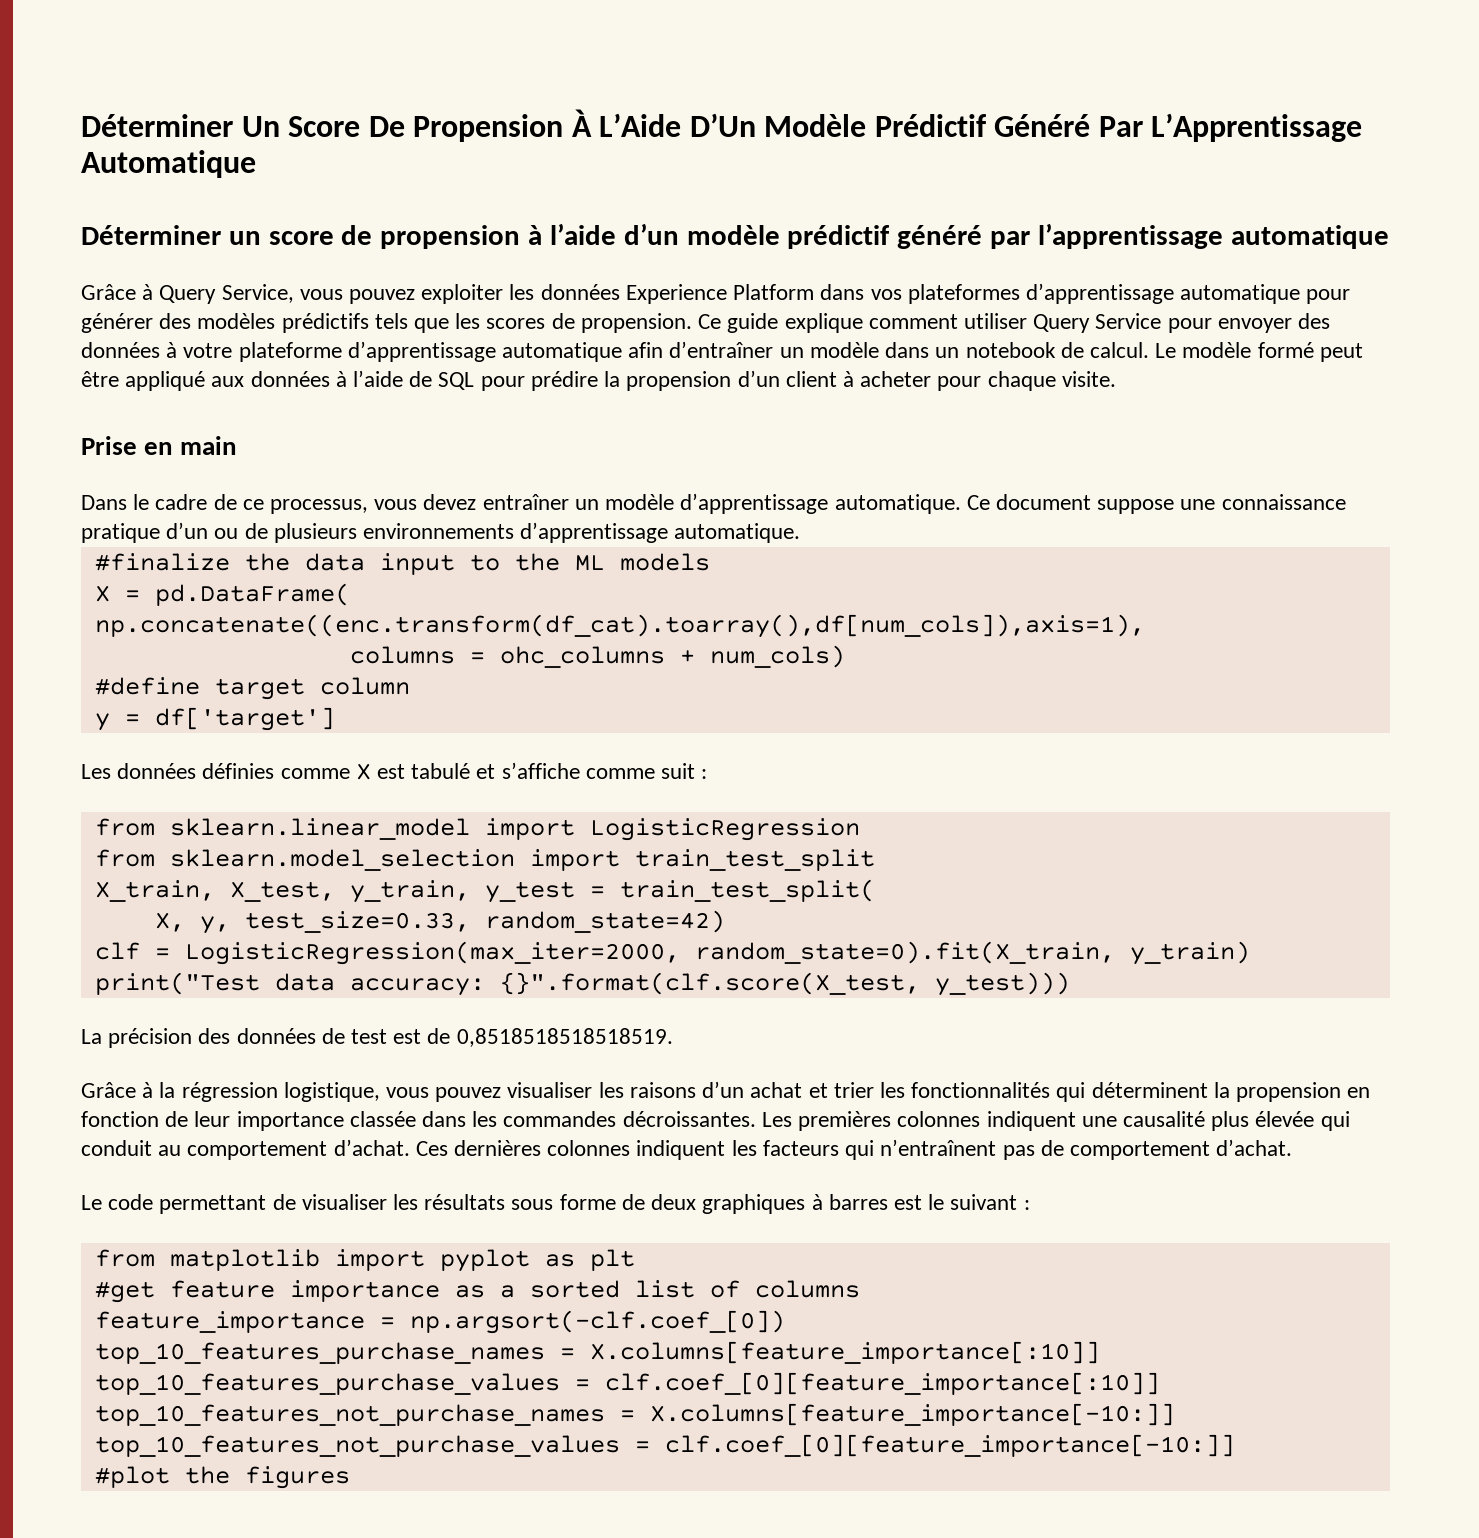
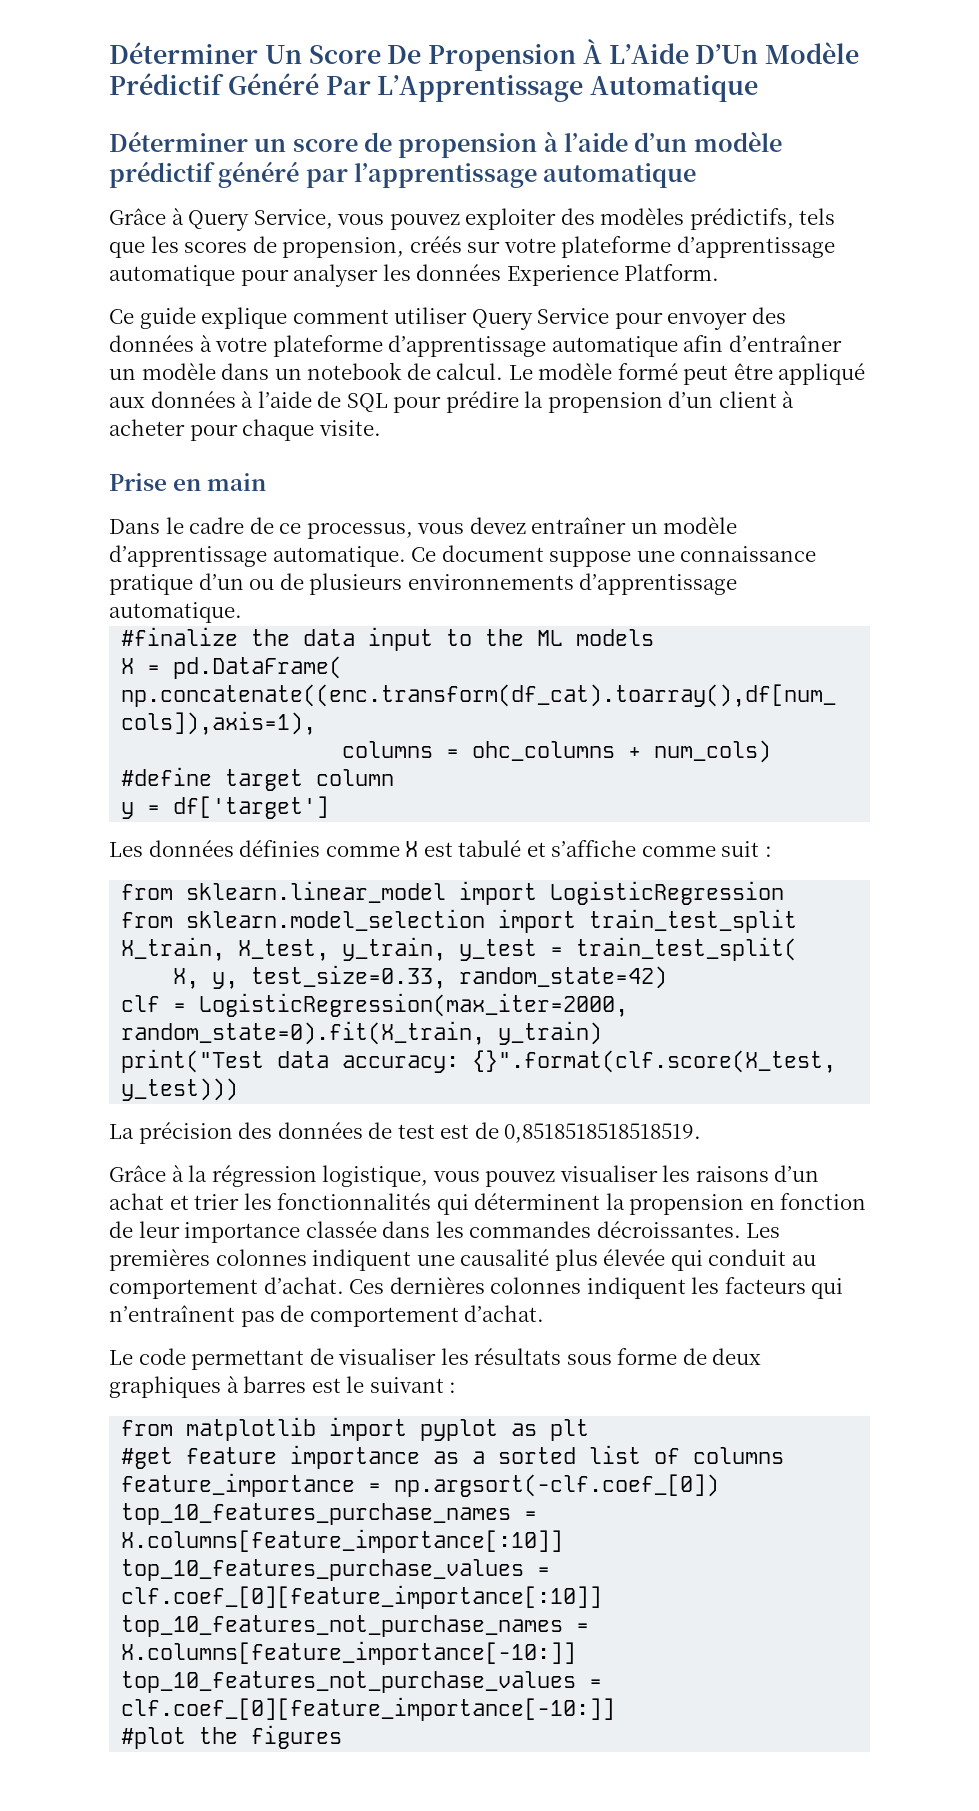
[509,283,1351,304] [81,313,153,333] les données Experience Platform dans vos plateformes d’apprentissage automatique pour générer -> (557, 219) none
[281,313,369,333] prédictifs -> [689,208,794,230] prédictifs,
[580,313,692,333] propension. -> [282,236,835,258] [109,264,720,287] propension, créés sur votre plateforme d’apprentissage automatique pour analyser les données Experience Platform. //

